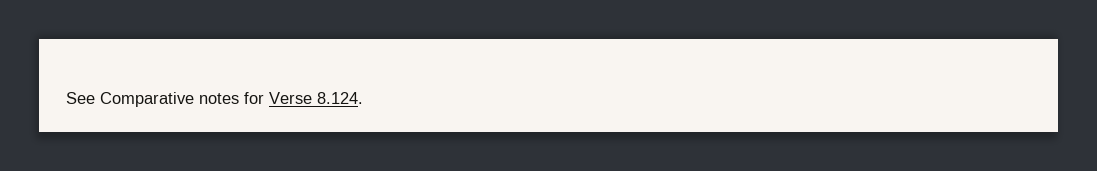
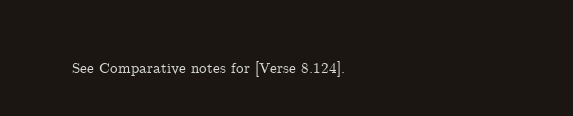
[269,92,363,104] Verse 8.124. -> [255,61,345,77] [Verse 8.124].

